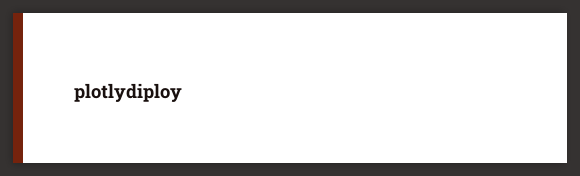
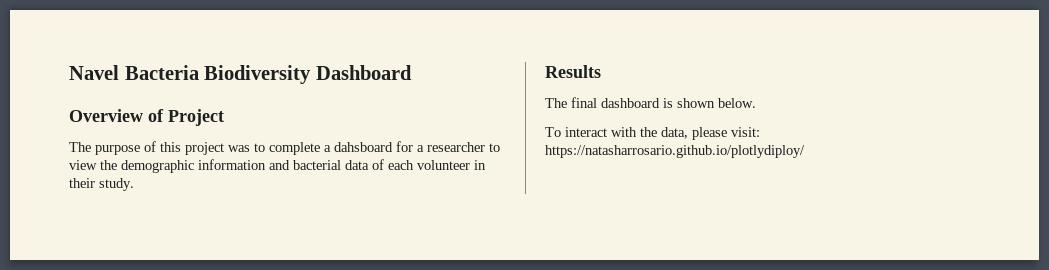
[74,83,182,102] plotlydiploy -> [69,65,412,84] [69,109,224,126] [69,141,500,155] [69,159,486,173] [69,178,134,191] [545,65,601,78] [545,97,756,108] [545,127,760,140] [545,145,805,158] Navel Bacteria Biodiversity Dashboard // Overview of Project // The purpose of this project was to complete a dahsboard for a researcher to view the demographic information and bacterial data of each volunteer in their study. // Results // The final dashboard is shown below. // To interact with the data, please visit: https://natasharrosario.github.io/plotlydiploy/

